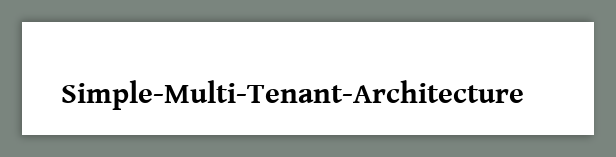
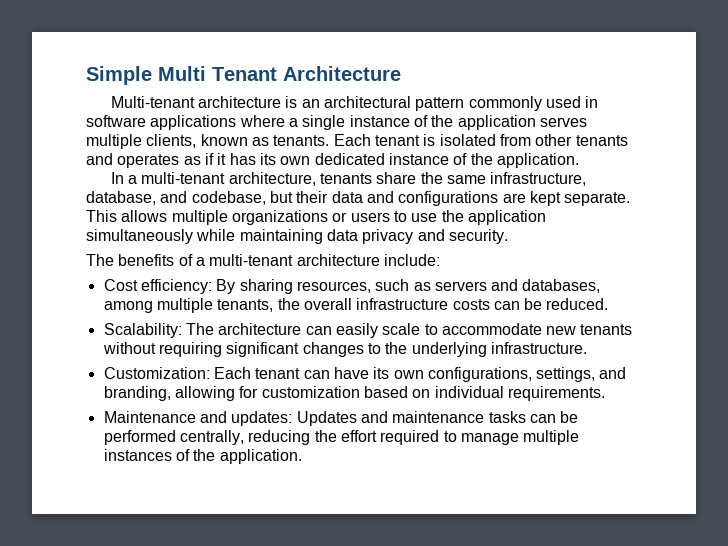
[61,80,524,110] Simple-Multi-Tenant-Architecture -> [86,66,401,85] [110,96,599,111] [86,115,587,130] [86,134,628,149] [86,153,579,168] [110,172,587,186] [86,191,631,206] [86,210,546,225] [86,229,508,244] [86,254,440,266] [103,279,601,294] [103,298,609,313] [103,323,633,338] [102,342,587,357] [103,367,627,382] [103,386,605,401] [103,411,579,426] [103,430,580,445] [103,449,302,464] Simple Multi Tenant Architecture // Multi-tenant architecture is an architectural pattern commonly used in software applications where a single instance of the application serves multiple clients, known as tenants. Each tenant is isolated from other tenants and operates as if it has its own dedicated instance of the application. // In a multi-tenant architecture, tenants share the same infrastructure, database, and codebase, but their data and configurations are kept separate. This allows multiple organizations or users to use the application simultaneously while maintaining data privacy and security. // The benefits of a multi-tenant architecture include: // Cost efficiency: By sharing resources, such as servers and databases, among multiple tenants, the overall infrastructure costs can be reduced. // Scalability: The architecture can easily scale to accommodate new tenants without requiring significant changes to the underlying infrastructure. // Customization: Each tenant can have its own configurations, settings, and branding, allowing for customization based on individual requirements. // Maintenance and updates: Updates and maintenance tasks can be performed centrally, reducing the effort required to manage multiple instances of the application.

